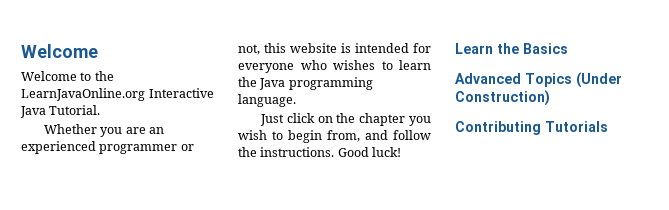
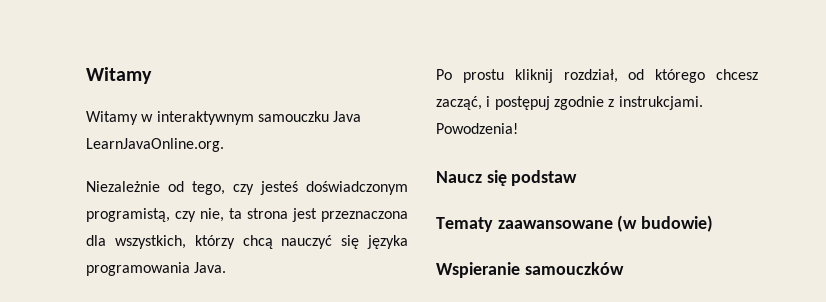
[21,44,98,58] [21,71,114,81] [21,88,214,101] [20,105,101,118] [43,124,164,137] [21,141,194,154] [238,43,431,55] [238,60,431,73] [238,77,373,90] [238,94,296,107] [259,113,431,126] [238,130,431,143] [238,147,402,157] [455,43,568,54] [455,72,622,88] [455,90,550,106] [455,121,608,135] Welcome // Welcome to the LearnJavaOnline.org Interactive Java Tutorial. // Whether you are an experienced programmer or not, this website is intended for everyone who wishes to learn the Java programming language. // Just click on the chapter you wish to begin from, and follow the instructions. Good luck! // Learn the Basics // Advanced Topics (Under Construction) // Contributing Tutorials -> [86,67,152,84] [86,111,362,125] [86,138,224,152] [86,181,408,195] [86,208,408,222] [86,235,408,249] [86,262,227,276] [436,69,758,83] [436,96,703,110] [436,123,518,134] [436,170,578,186] [436,215,714,232] [436,262,624,278] Witamy // Witamy w interaktywnym samouczku Java LearnJavaOnline.org. // Niezależnie od tego, czy jesteś doświadczonym programistą, czy nie, ta strona jest przeznaczona dla wszystkich, którzy chcą nauczyć się języka programowania Java. // Po prostu kliknij rozdział, od którego chcesz zacząć, i postępuj zgodnie z instrukcjami. Powodzenia! // Naucz się podstaw // Tematy zaawansowane (w budowie) // Wspieranie samouczków

